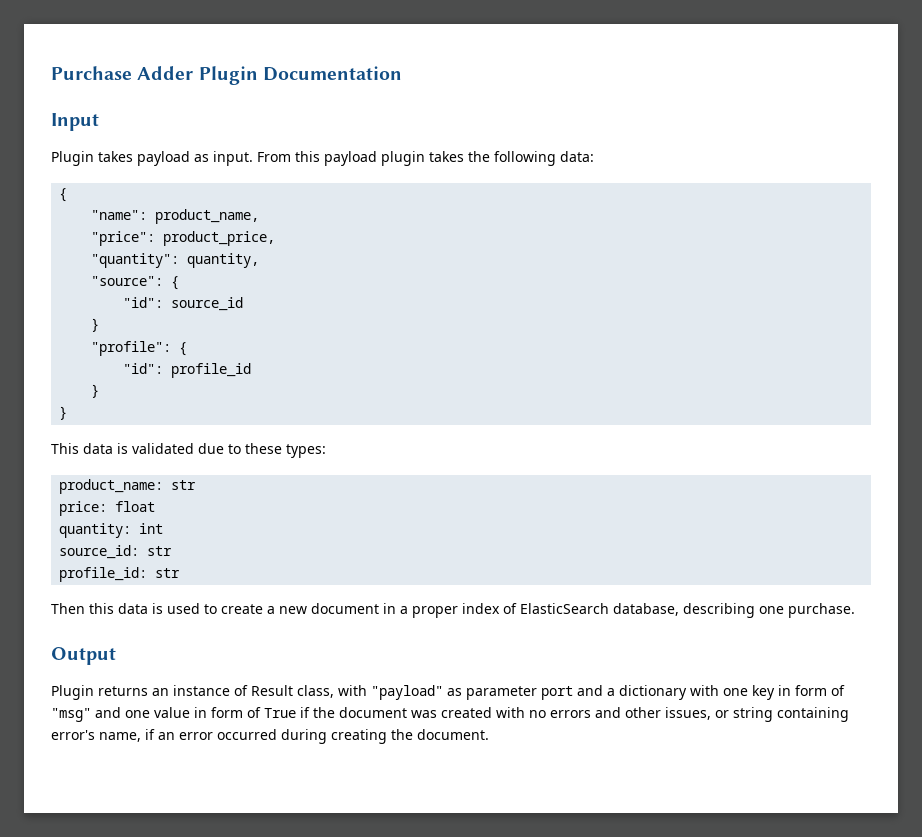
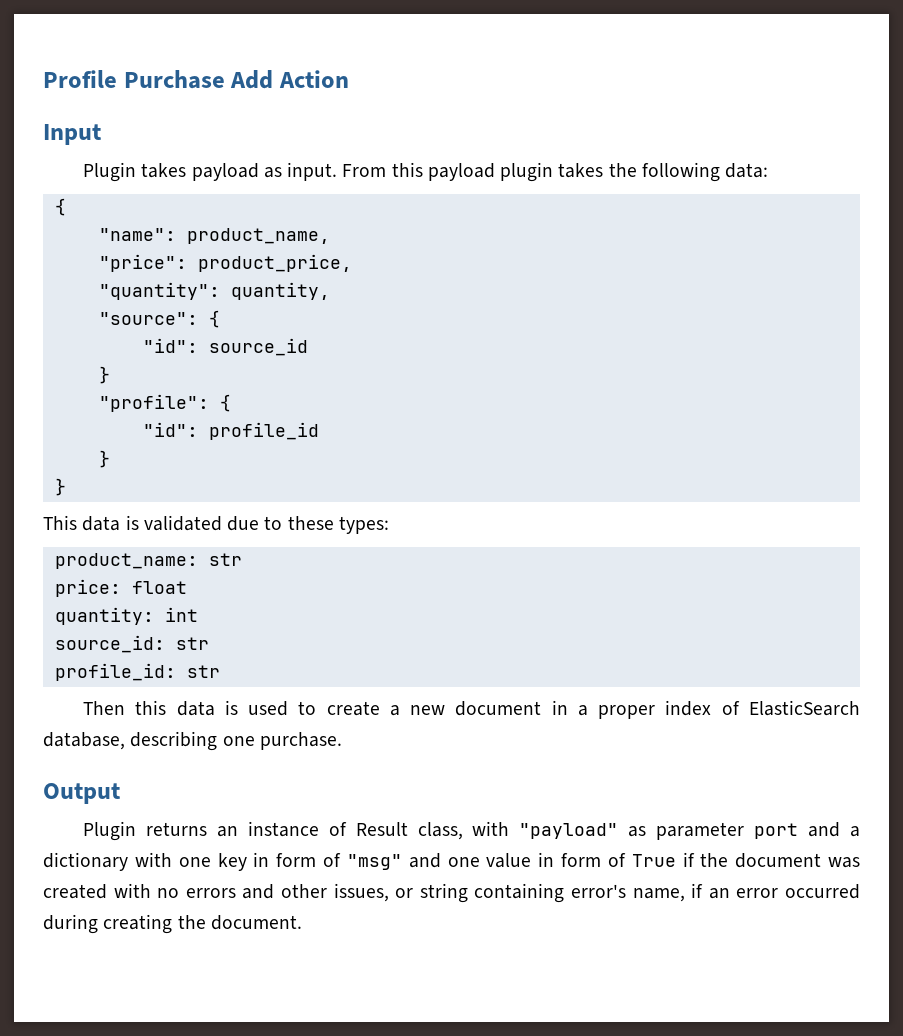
[51,66,402,85] Purchase Adder Plugin Documentation -> [43,70,349,89] Profile Purchase Add Action

